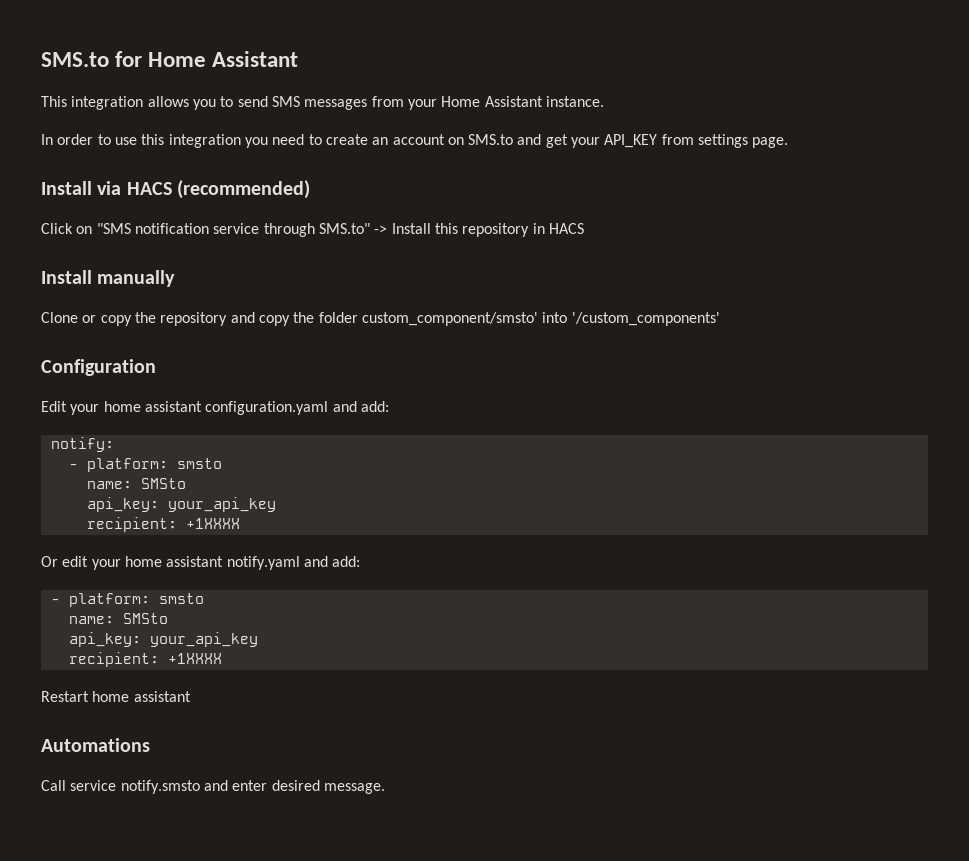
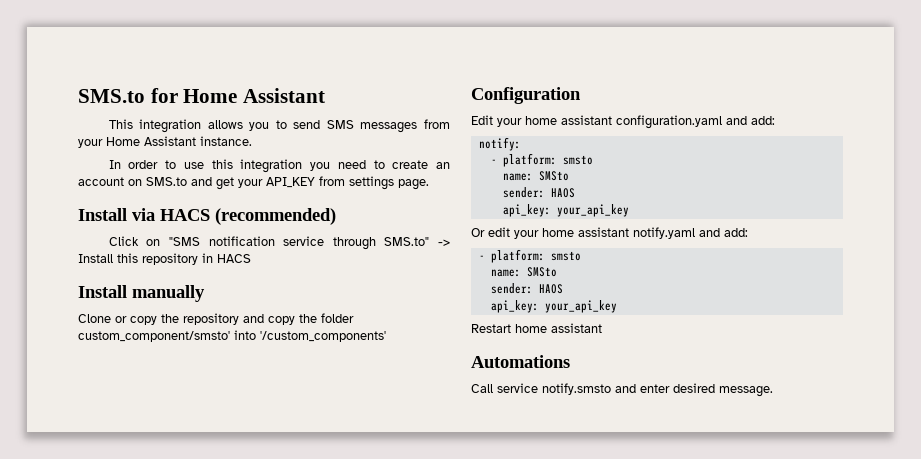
[86,497,276,512] [86,517,240,532] // api_key: your_api_key // recipient: +1XXXX -> [502,187,575,198] [502,204,629,217] // sender: HAOS // api_key: your_api_key
[68,632,258,647] [68,652,222,667] // api_key: your_api_key // recipient: +1XXXX -> [490,283,563,294] [490,300,617,313] // sender: HAOS // api_key: your_api_key

